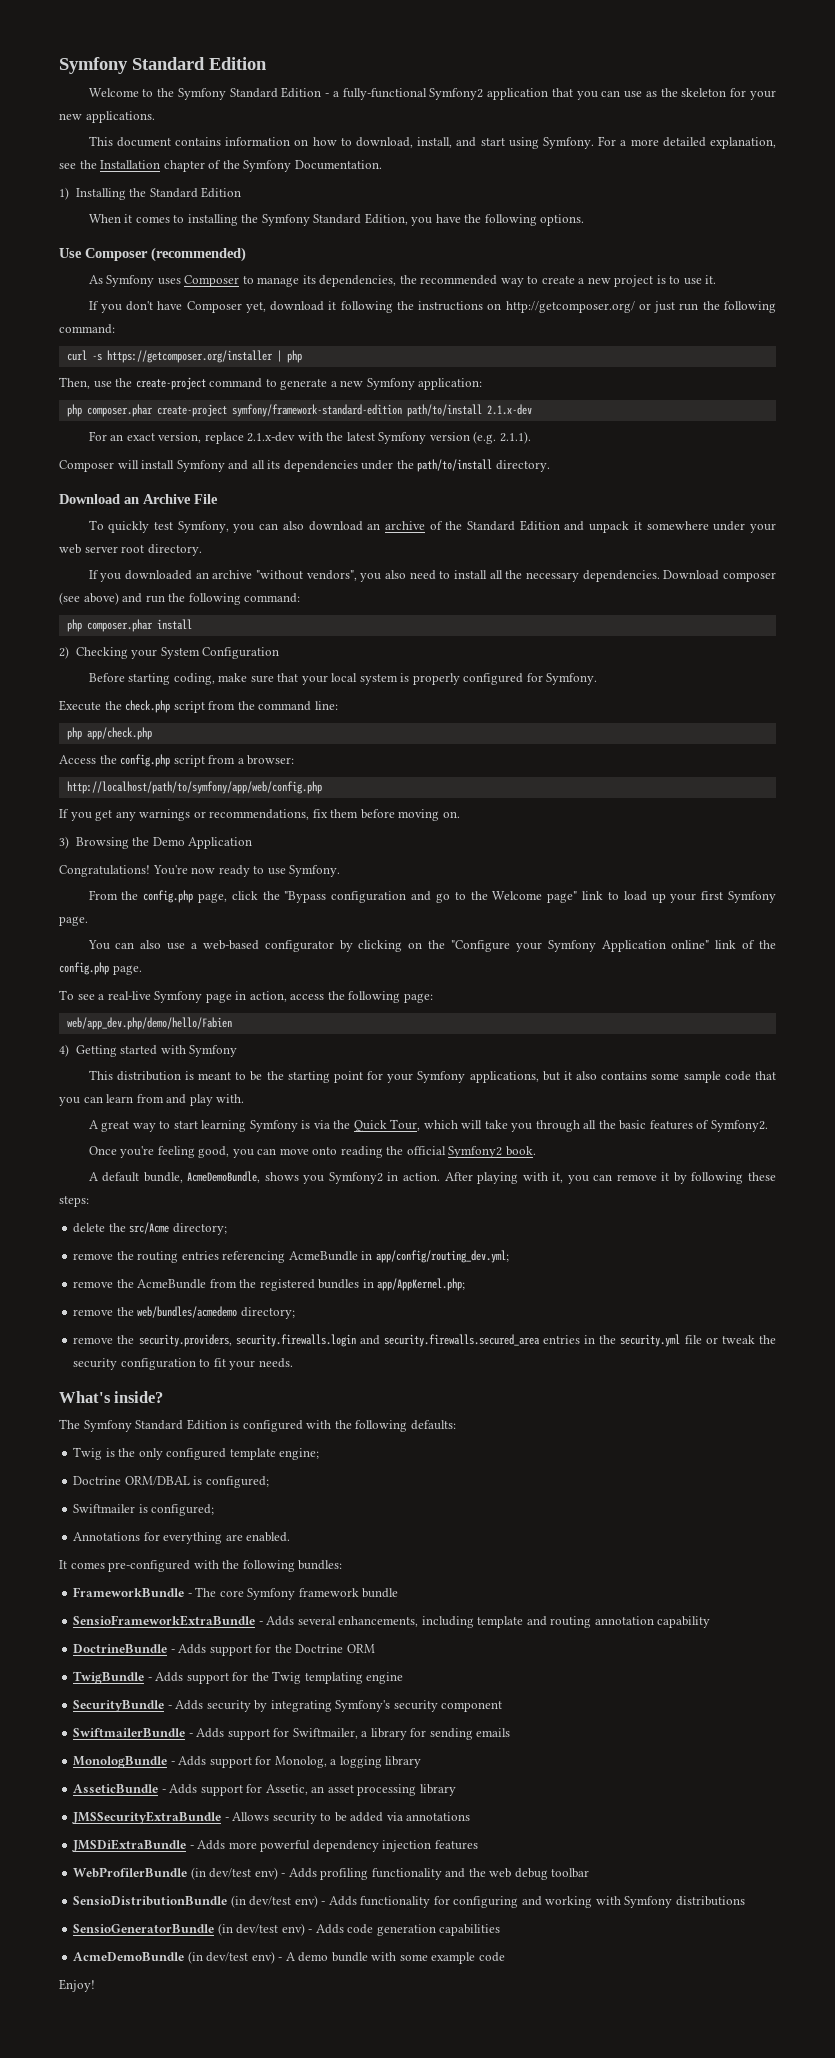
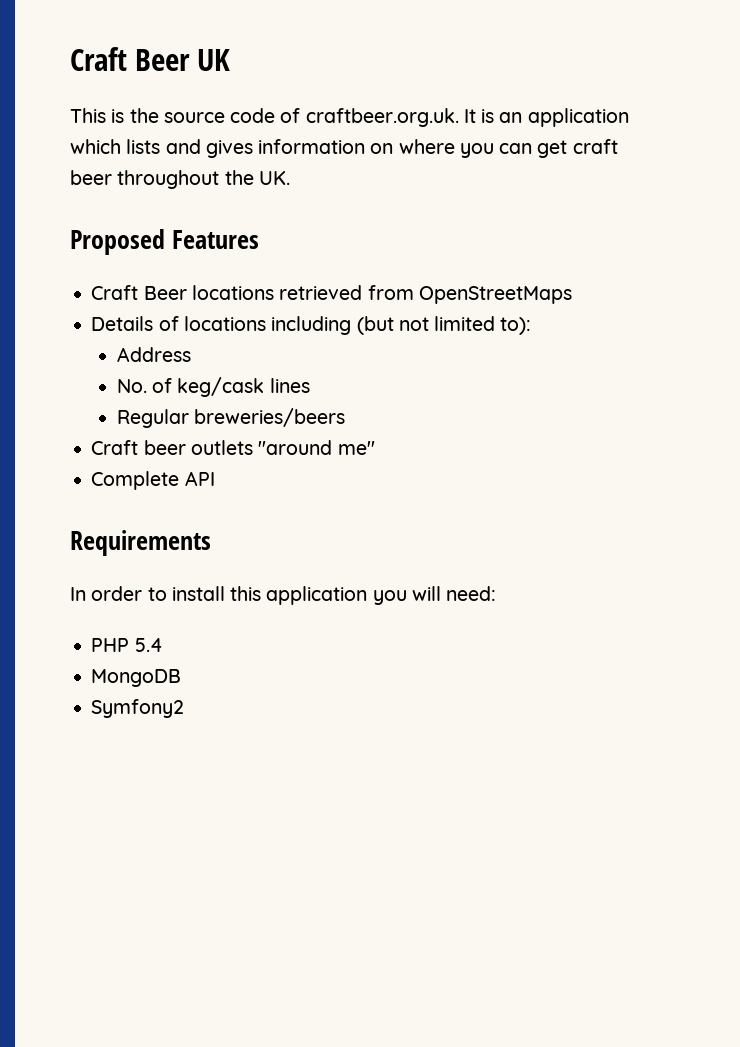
[59,57,267,74] [88,87,777,100] [59,111,155,123] [88,136,777,149] [59,160,382,172] [59,187,242,200] [88,213,585,226] [59,247,246,262] [88,275,717,287] [88,301,776,313] [59,324,115,334] [66,350,302,363] [59,377,483,390] [66,404,532,417] [88,431,531,444] [59,459,550,472] [59,494,218,504] [88,520,776,533] [59,544,202,556] [88,570,776,582] [59,592,301,605] [66,619,192,632] [59,646,280,659] [88,673,598,685] [59,700,338,713] [66,727,152,740] [59,754,295,767] [66,781,322,794] [59,809,460,821] [59,836,253,849] [59,865,341,877] [88,890,776,903] [59,916,88,926] [87,940,776,952] [59,962,142,975] [59,990,433,1003] [66,1017,232,1030] [59,1044,238,1057] [88,1070,776,1083] [59,1094,245,1106] [88,1119,768,1132] [88,1146,536,1158] [88,1171,776,1184] [59,1196,89,1207] [73,1222,227,1235] [73,1250,509,1263] [73,1278,466,1291] [73,1306,295,1319] [73,1334,777,1347] [73,1358,293,1370] [59,1391,164,1403] [59,1419,456,1432] [73,1447,320,1460] [73,1476,269,1488] [73,1504,215,1516] [73,1532,291,1544] [59,1560,343,1572] [73,1587,399,1600] [73,1615,711,1628] [73,1644,375,1656] [73,1671,404,1684] [73,1700,503,1712] [73,1728,511,1740] [73,1756,422,1768] [73,1784,456,1796] [72,1811,471,1824] [72,1839,478,1852] [73,1867,590,1880] [73,1895,745,1908] [73,1923,501,1936] [73,1951,505,1964] [59,1979,95,1992] Symfony Standard Edition // Welcome to the Symfony Standard Edition - a fully-functional Symfony2 application that you can use as the skeleton for your new applications. // This document contains information on how to download, install, and start using Symfony. For a more detailed explanation, see the Installation chapter of the Symfony Documentation. // 1) Installing the Standard Edition // When it comes to installing the Symfony Standard Edition, you have the following options. // Use Composer (recommended) // As Symfony uses Composer to manage its dependencies, the recommended way to create a new project is to use it. // If you don't have Composer yet, download it following the instructions on http://getcomposer.org/ or just run the following command: // curl -s https://getcomposer.org/installer | php // Then, use the create-project command to generate a new Symfony application: // php composer.phar create-project symfony/framework-standard-edition path/to/install 2.1.x-dev // For an exact version, replace 2.1.x-dev with the latest Symfony version (e.g. 2.1.1). // Composer will install Symfony and all its dependencies under the path/to/install directory. // Download an Archive File // To quickly test Symfony, you can also download an archive of the Standard Edition and unpack it somewhere under your web server root directory. // If you downloaded an archive "without vendors", you also need to install all the necessary dependencies. Download composer (see above) and run the following command: // php composer.phar install // 2) Checking your System Configuration // Before starting coding, make sure that your local system is properly configured for Symfony. // Execute the check.php script from the command line: // php app/check.php // Access the config.php script from a browser: // http://localhost/path/to/symfony/app/web/config.php // If you get any warnings or recommendations, fix them before moving on. // 3) Browsing the Demo Application // Congratulations! You're now ready to use Symfony. // From the config.php page, click the "Bypass configuration and go to the Welcome page" link to load up your first Symfony page. // You can also use a web-based configurator by clicking on the "Configure your Symfony Application online" link of the config.php page. // To see a real-live Symfony page in action, access the following page: // web/app_dev.php/demo/hello/Fabien // 4) Getting started with Symfony // This distribution is meant to be the starting point for your Symfony applications, but it also contains some sample code that you can learn from and play with. // A great way to start learning Symfony is via the Quick Tour, which will take you through all the basic features of Symfony2. // Once you're feeling good, you can move onto reading the official Symfony2 book. // A default bundle, AcmeDemoBundle, shows you Symfony2 in action. After playing with it, you can remove it by following these steps: // delete the src/Acme directory; // remove the routing entries referencing AcmeBundle in app/config/routing_dev.yml; // remove the AcmeBundle from the registered bundles in app/AppKernel.php; // remove the web/bundles/acmedemo directory; // remove the security.providers, security.firewalls.login and security.firewalls.secured_area entries in the security.yml file or tweak the security configuration to fit your needs. // What's inside? // The Symfony Standard Edition is configured with the following defaults: // Twig is the only configured template engine; // Doctrine ORM/DBAL is configured; // Swiftmailer is configured; // Annotations for everything are enabled. // It comes pre-configured with the following bundles: // FrameworkBundle - The core Symfony framework bundle // SensioFrameworkExtraBundle - Adds several enhancements, including template and routing annotation capability // DoctrineBundle - Adds support for the Doctrine ORM // TwigBundle - Adds support for the Twig templating engine // SecurityBundle - Adds security by integrating Symfony's security component // SwiftmailerBundle - Adds support for Swiftmailer, a library for sending emails // MonologBundle - Adds support for Monolog, a logging library // AsseticBundle - Adds support for Assetic, an asset processing library // JMSSecurityExtraBundle - Allows security to be added via annotations // JMSDiExtraBundle - Adds more powerful dependency injection features // WebProfilerBundle (in dev/test env) - Adds profiling functionality and the web debug toolbar // SensioDistributionBundle (in dev/test env) - Adds functionality for configuring and working with Symfony distributions // SensioGeneratorBundle (in dev/test env) - Adds code generation capabilities // AcmeDemoBundle (in dev/test env) - A demo bundle with some example code // Enjoy! -> [70,47,231,71] [70,108,629,127] [70,139,618,158] [70,170,290,189] [70,229,260,255] [91,285,572,304] [91,316,532,335] [116,347,191,362] [116,377,310,397] [116,408,346,428] [91,440,375,455] [91,471,215,490] [70,530,211,556] [70,586,497,605] [91,638,163,652] [91,669,182,687] [91,699,185,718] Craft Beer UK // This is the source code of craftbeer.org.uk. It is an application which lists and gives information on where you can get craft beer throughout the UK. // Proposed Features // Craft Beer locations retrieved from OpenStreetMaps // Details of locations including (but not limited to): // Address // No. of keg/cask lines // Regular breweries/beers // Craft beer outlets "around me" // Complete API // Requirements // In order to install this application you will need: // PHP 5.4 // MongoDB // Symfony2

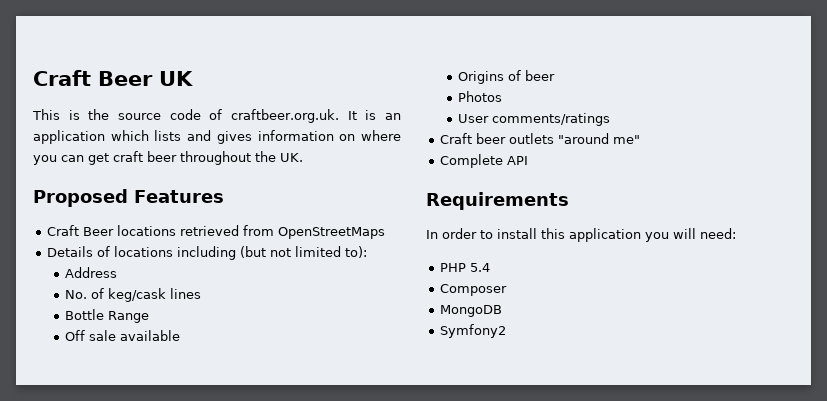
[116,408,346,428] Regular breweries/beers -> [65,309,150,323] [65,330,181,341] [458,70,556,84] [458,91,503,102] [458,113,611,126] Bottle Range // Off sale available // Origins of beer // Photos // User comments/ratings
(163, 645) none -> [440,284,508,296] // Composer

